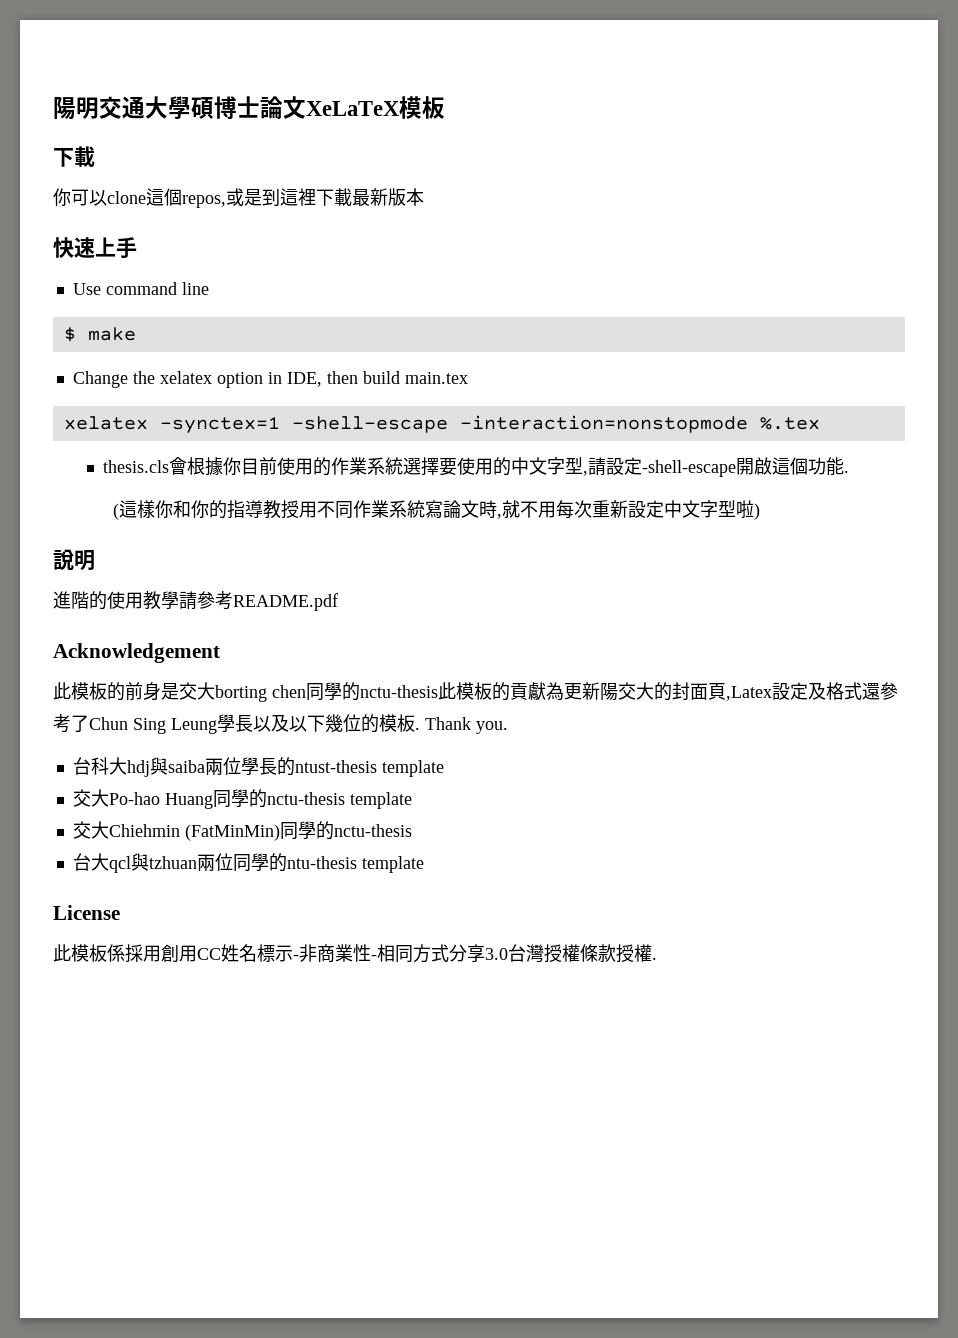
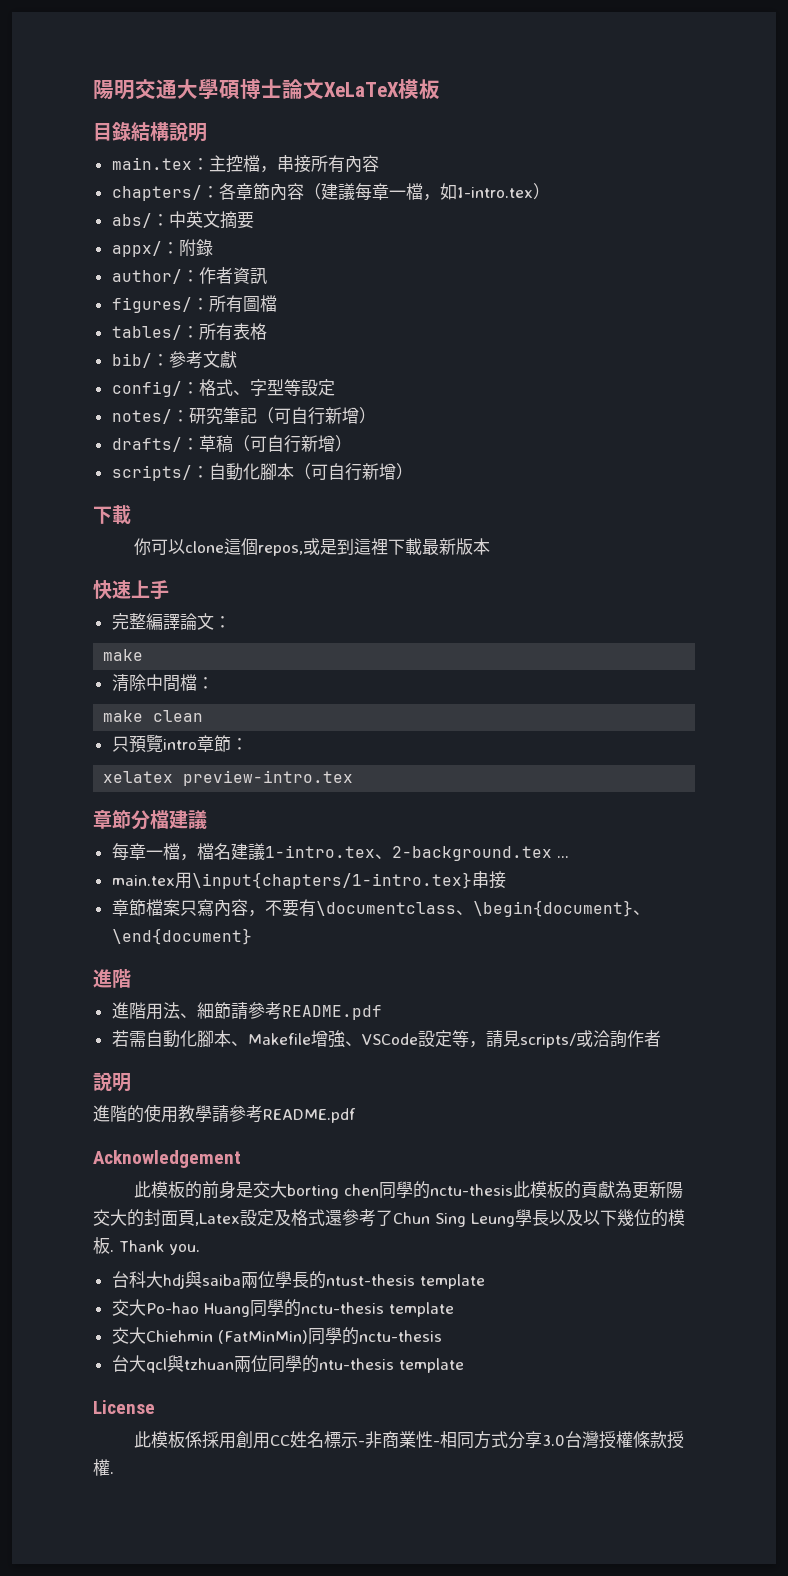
(445, 107) none -> [93,122,207,142] [111,155,379,173] [111,183,550,201] [111,211,254,229] [111,239,213,257] [111,267,267,285] [111,295,277,313] [111,323,267,341] [111,351,237,369] [111,379,335,397] [111,407,376,425] [111,435,352,453] [111,463,413,481] // 目錄結構說明 // main.tex：主控檔，串接所有內容 // chapters/：各章節內容（建議每章一檔，如1-intro.tex） // abs/：中英文摘要 // appx/：附錄 // author/：作者資訊 // figures/：所有圖檔 // tables/：所有表格 // bib/：參考文獻 // config/：格式、字型等設定 // notes/：研究筆記（可自行新增） // drafts/：草稿（可自行新增） // scripts/：自動化腳本（可自行新增）
[72,282,209,295] [63,327,136,342] [72,371,468,388] [63,415,820,434] [102,457,849,477] [112,500,760,520] Use command line // $ make // Change the xelatex option in IDE, then build main.tex // xelatex -synctex=1 -shell-escape -interaction=nonstopmode %.tex // thesis.cls會根據你目前使用的作業系統選擇要使用的中文字型,請設定-shell-escape開啟這個功能. // (這樣你和你的指導教授用不同作業系統寫論文時,就不用每次重新設定中文字型啦) -> [111,613,231,630] [103,649,144,661] [111,674,214,692] [103,710,204,722] [111,735,248,753] [103,770,354,786] [93,810,207,830] [111,843,569,861] [111,871,506,889] [111,899,650,917] [111,928,252,945] [93,969,131,988] [111,1002,382,1020] [111,1030,661,1048] 完整編譯論文： // make // 清除中間檔： // make clean // 只預覽intro章節： // xelatex preview-intro.tex // 章節分檔建議 // 每章一檔，檔名建議1-intro.tex、2-background.tex ... // main.tex用\input{chapters/1-intro.tex}串接 // 章節檔案只寫內容，不要有\documentclass、\begin{document}、\end{document} // 進階 // 進階用法、細節請參考README.pdf // 若需自動化腳本、Makefile增強、VSCode設定等，請見scripts/或洽詢作者

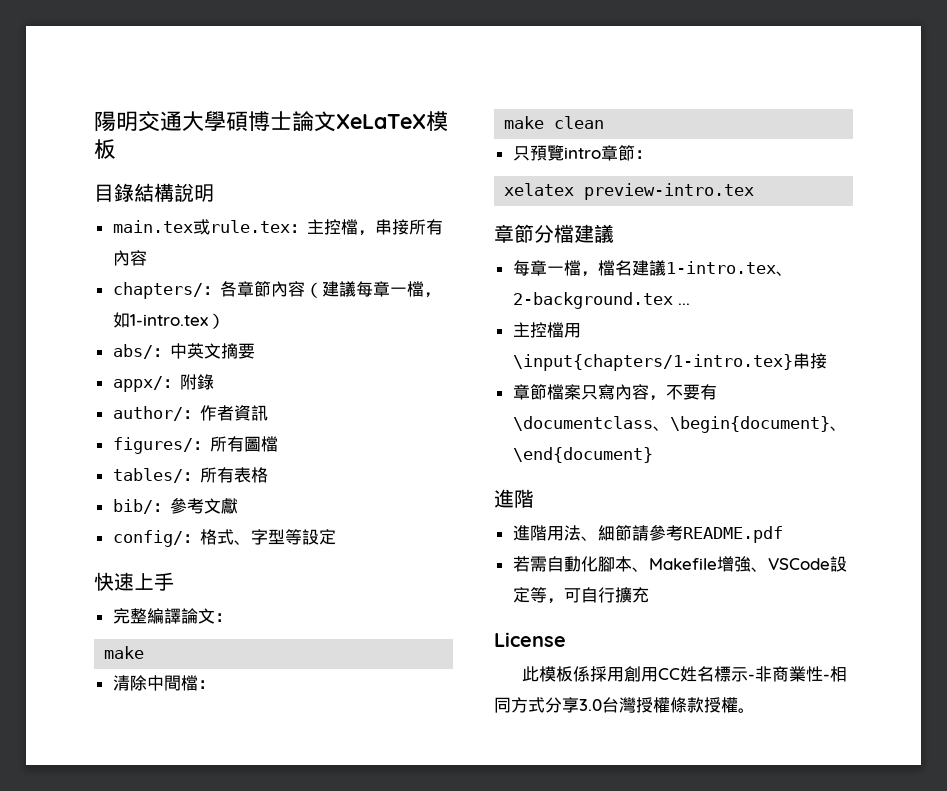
(192, 163) none -> [192,219,290,235] 或rule.tex
[111,407,376,425] [111,435,352,453] [111,463,413,481] [93,505,131,524] [133,538,490,556] // notes/：研究筆記（可自行新增） // drafts/：草稿（可自行新增） // scripts/：自動化腳本（可自行新增） // 下載 // 你可以clone這個repos,或是到這裡下載最新版本 -> (336, 537) none
[111,875,175,886] main.tex -> [512,322,564,338] 主控檔
[485,1030,661,1048] [93,1072,131,1092] [93,1104,356,1123] [93,1150,241,1168] [133,1181,683,1199] [93,1209,685,1227] [93,1237,200,1255] [111,1271,485,1289] [111,1299,454,1317] [111,1327,442,1345] [111,1355,464,1373] 請見scripts/或洽詢作者 // 說明 // 進階的使用教學請參考README.pdf // Acknowledgement // 此模板的前身是交大borting chen同學的nctu-thesis此模板的貢獻為更新陽交大的封面頁,Latex設定及格式還參考了Chun Sing Leung學長以及以下幾位的模板. Thank you. // 台科大hdj與saiba兩位學長的ntust-thesis template // 交大Po-hao Huang同學的nctu-thesis template // 交大Chiehmin (FatMinMin)同學的nctu-thesis // 台大qcl與tzhuan兩位同學的ntu-thesis template -> [563,587,649,603] 可自行擴充
[110,1472,114,1474] . -> [738,708,755,713] 。

